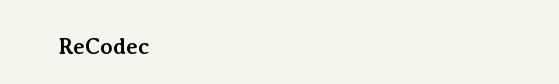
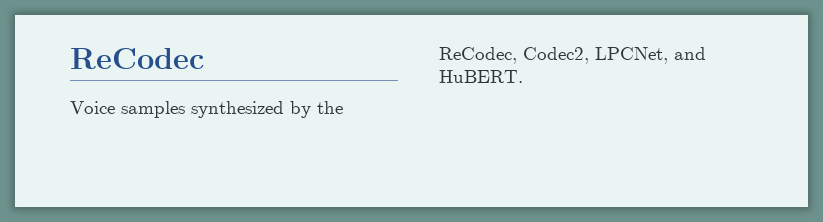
(149, 46) none -> [70,101,343,118] [439,47,706,64] [439,70,523,83] // Voice samples synthesized by the ReCodec, Codec2, LPCNet, and HuBERT.

